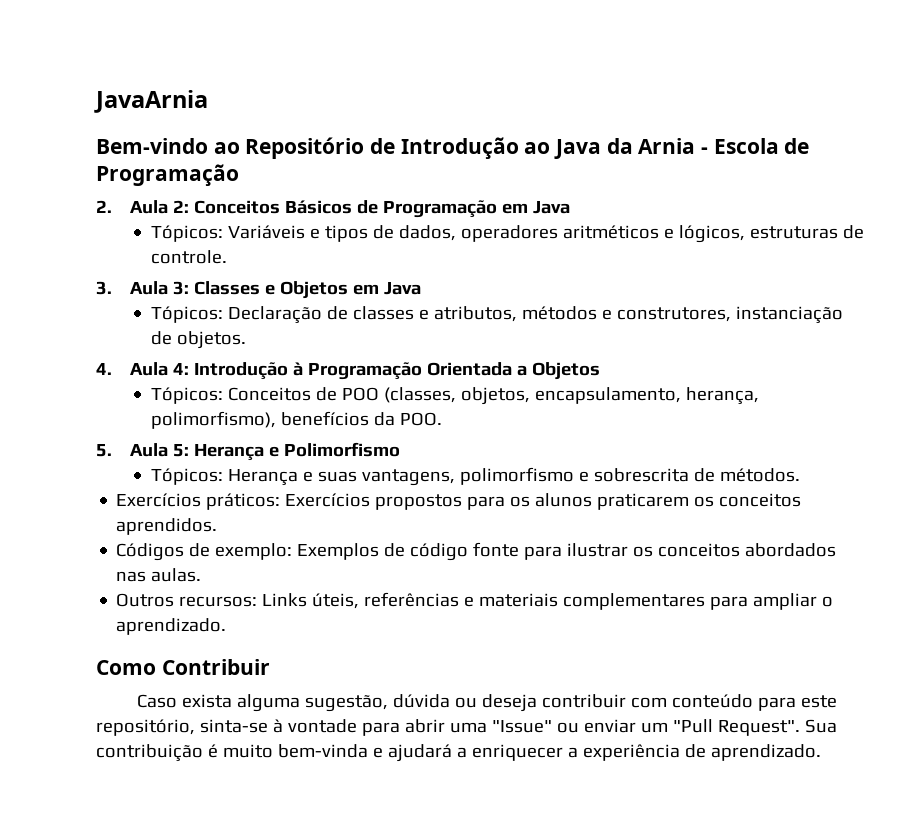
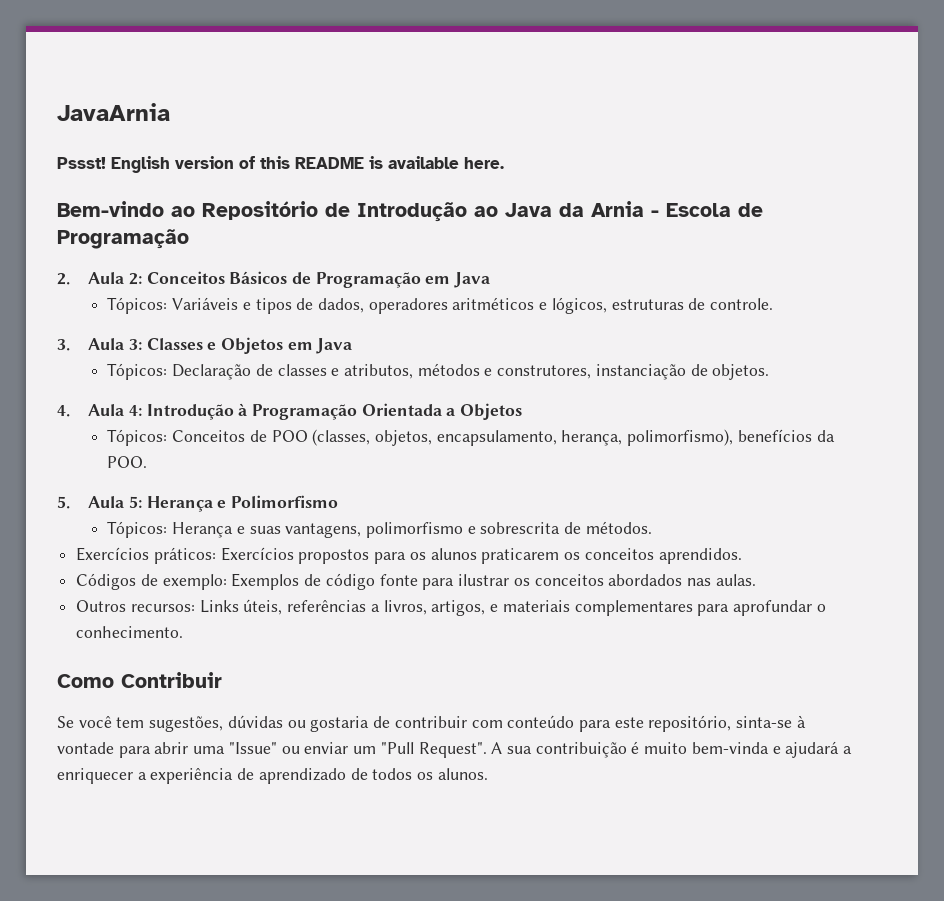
(208, 101) none -> [57,156,504,173] // Pssst! English version of this README is available here.
(460, 599) none -> [370,600,486,616] a livros, artigos,
[753,593,834,610] [116,618,227,635] ampliar o aprendizado. -> [732,600,826,616] [76,626,184,638] aprofundar o conhecimento.
[137,694,538,712] Caso exista alguma sugestão, dúvida ou deseja -> [57,715,391,732] Se você tem sugestões, dúvidas ou gostaria de
[804,719,837,733] Sua -> [491,742,532,754] A sua
[710,744,821,761] aprendizado. -> [258,768,488,784] aprendizado de todos os alunos.

